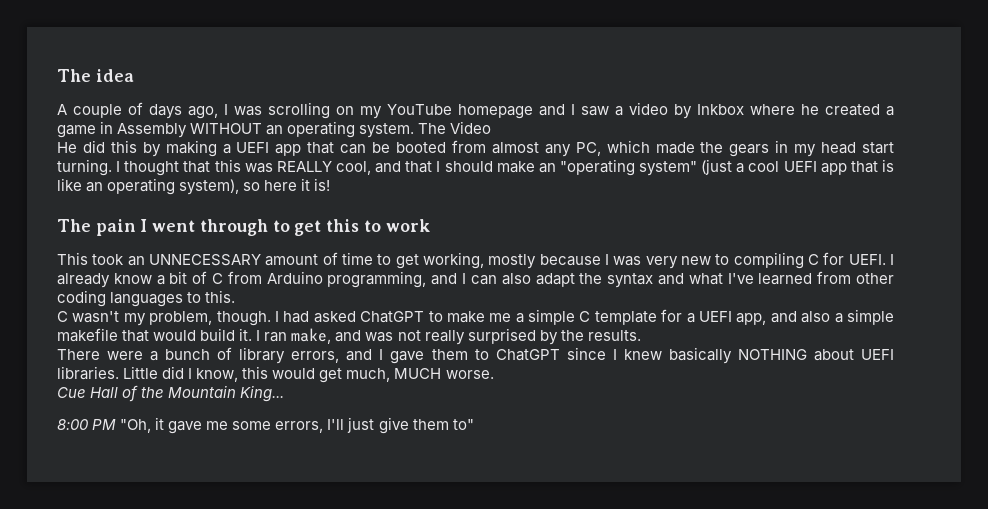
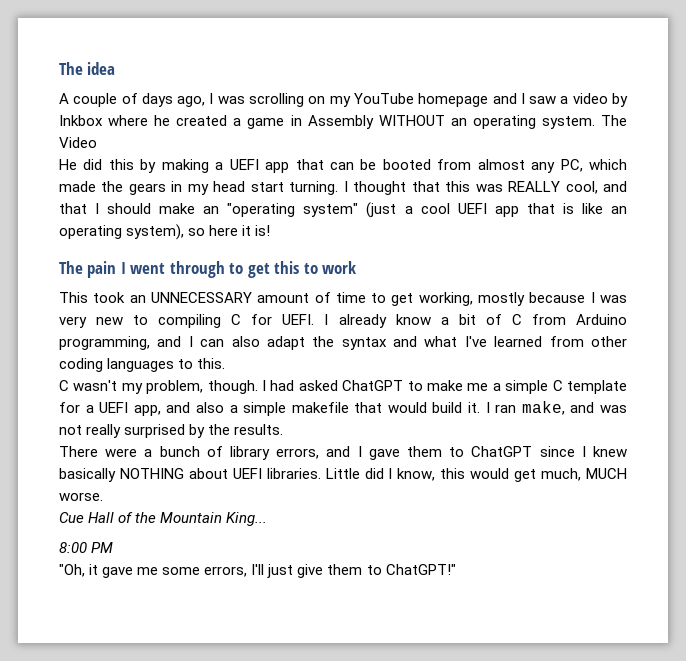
(117, 424) none -> (114, 547) //
[452,419,474,430] to" -> [366,564,456,575] to ChatGPT!"

